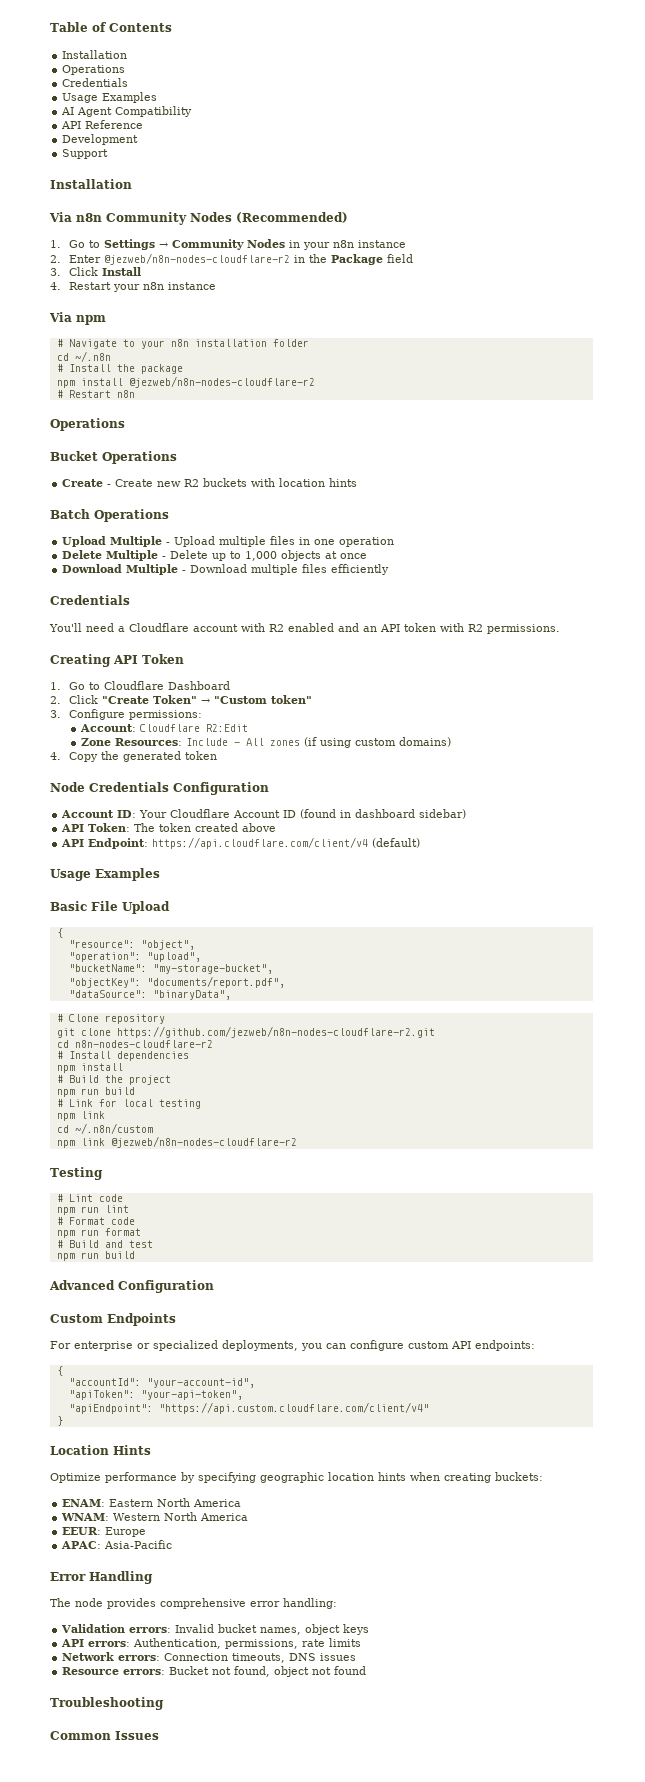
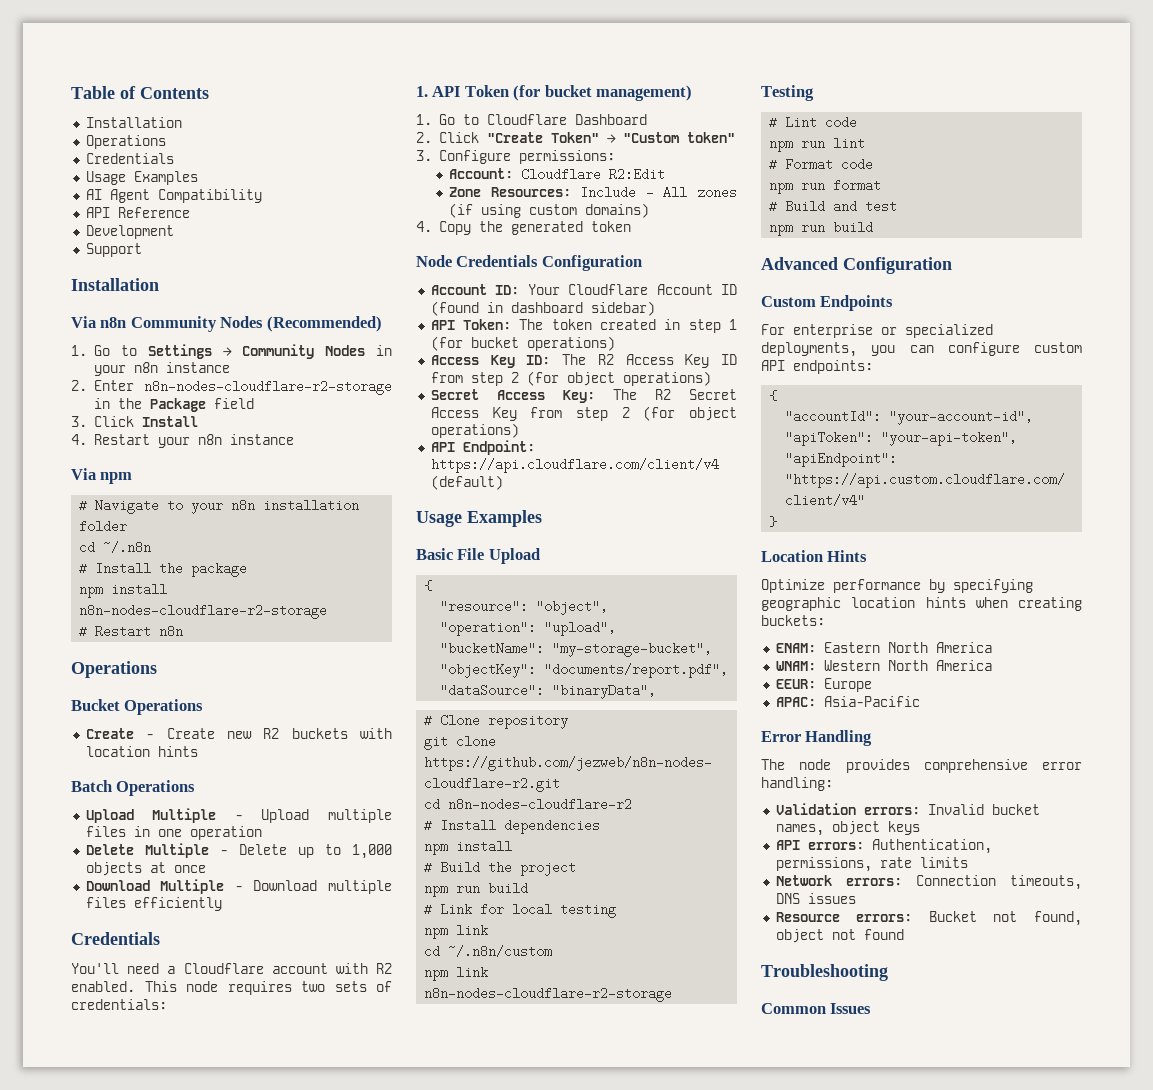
[103,253,290,265] @jezweb/n8n-nodes-cloudflare-r2 -> [144,380,392,395] n8n-nodes-cloudflare-r2-storage
[128,376,315,388] @jezweb/n8n-nodes-cloudflare-r2 -> [79,604,328,619] n8n-nodes-cloudflare-r2-storage
[288,623,560,634] [50,654,111,667] enabled and an API token with R2 permissions. // Creating -> [71,981,392,995] [71,999,167,1010] [416,86,428,97] enabled. This node requires two sets of credentials: // 1.
(184, 659) none -> [513,85,693,101] (for bucket management)
[242,823,277,832] above -> [664,319,737,333] [430,336,615,351] [430,354,737,368] [430,371,711,386] [430,389,737,403] [430,406,737,421] [430,423,519,438] in step 1 (for bucket operations) // Access Key ID: The R2 Access Key ID from step 2 (for object operations) // Secret Access Key: The R2 Secret Access Key from step 2 (for object operations)
[110,1136,297,1148] @jezweb/n8n-nodes-cloudflare-r2 -> [424,987,673,1002] n8n-nodes-cloudflare-r2-storage

